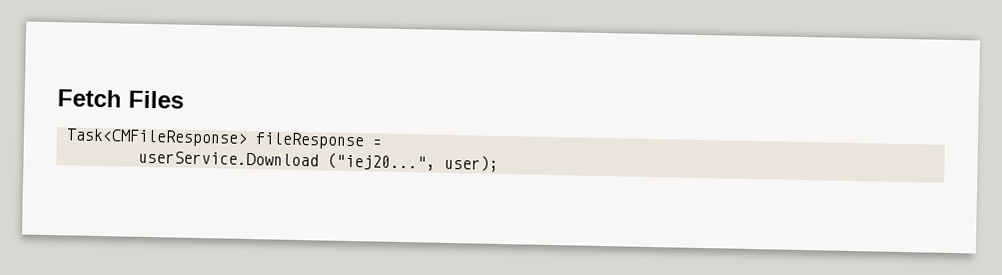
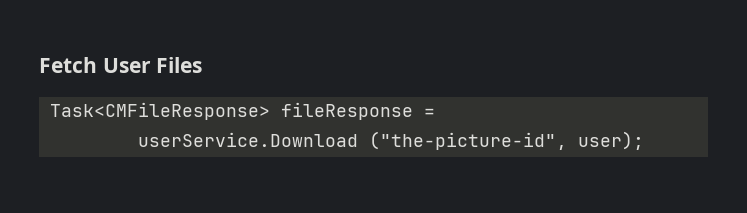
(122, 98) none -> [102,58,151,73] User
[327,152,437,171] ("iej20...", -> [369,131,568,150] ("the-picture-id",

